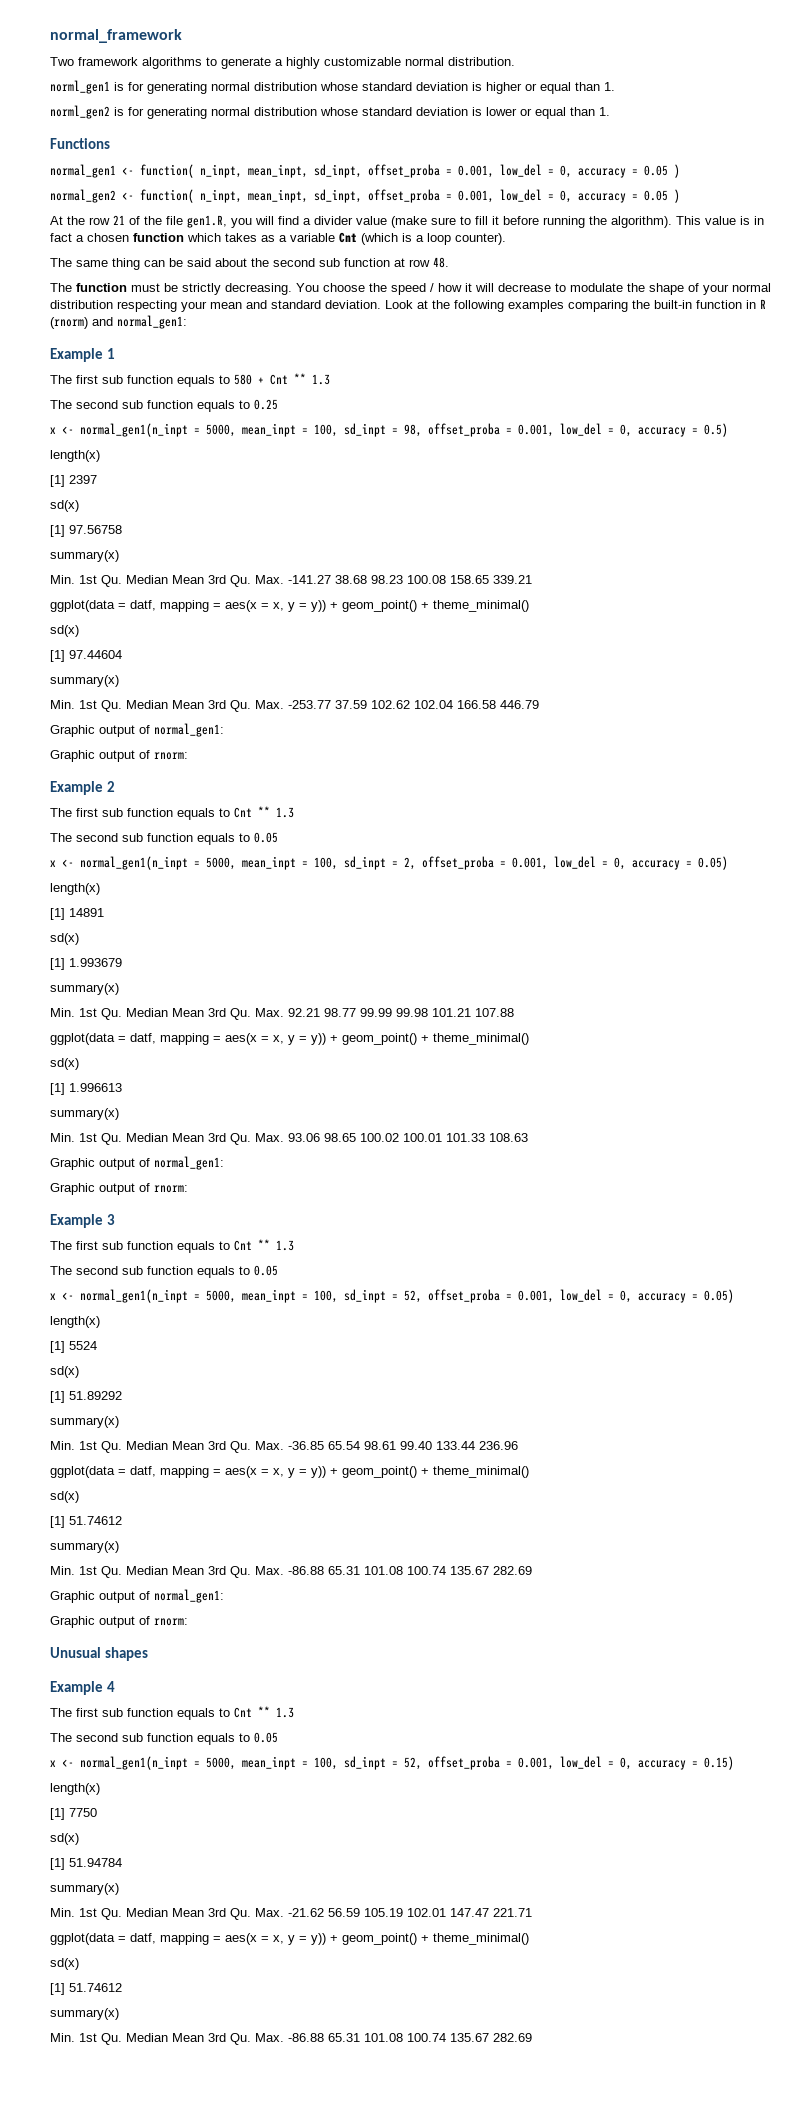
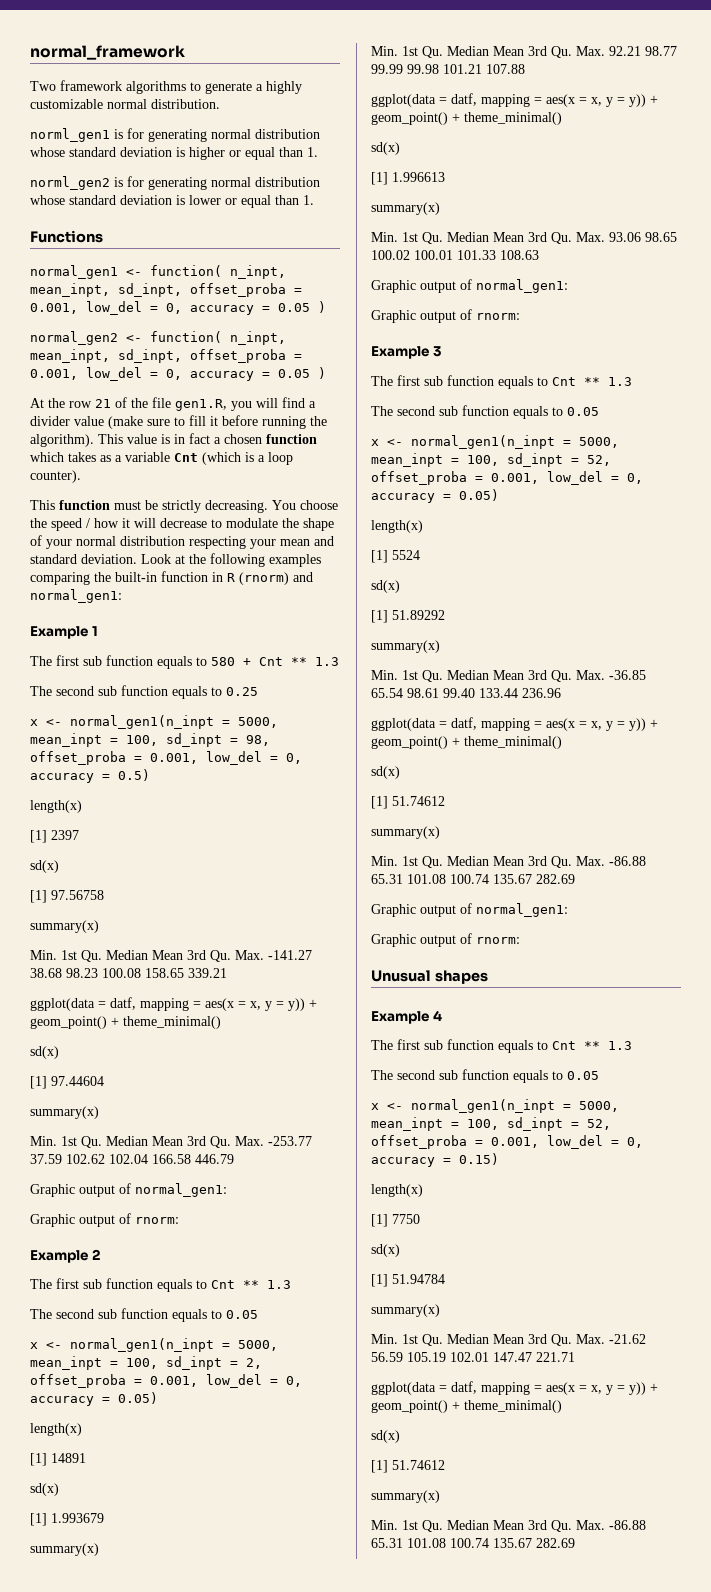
[50,257,449,270] [50,283,72,292] The same thing can be said about the second sub function at row 48. // The -> [30,500,55,510] This

